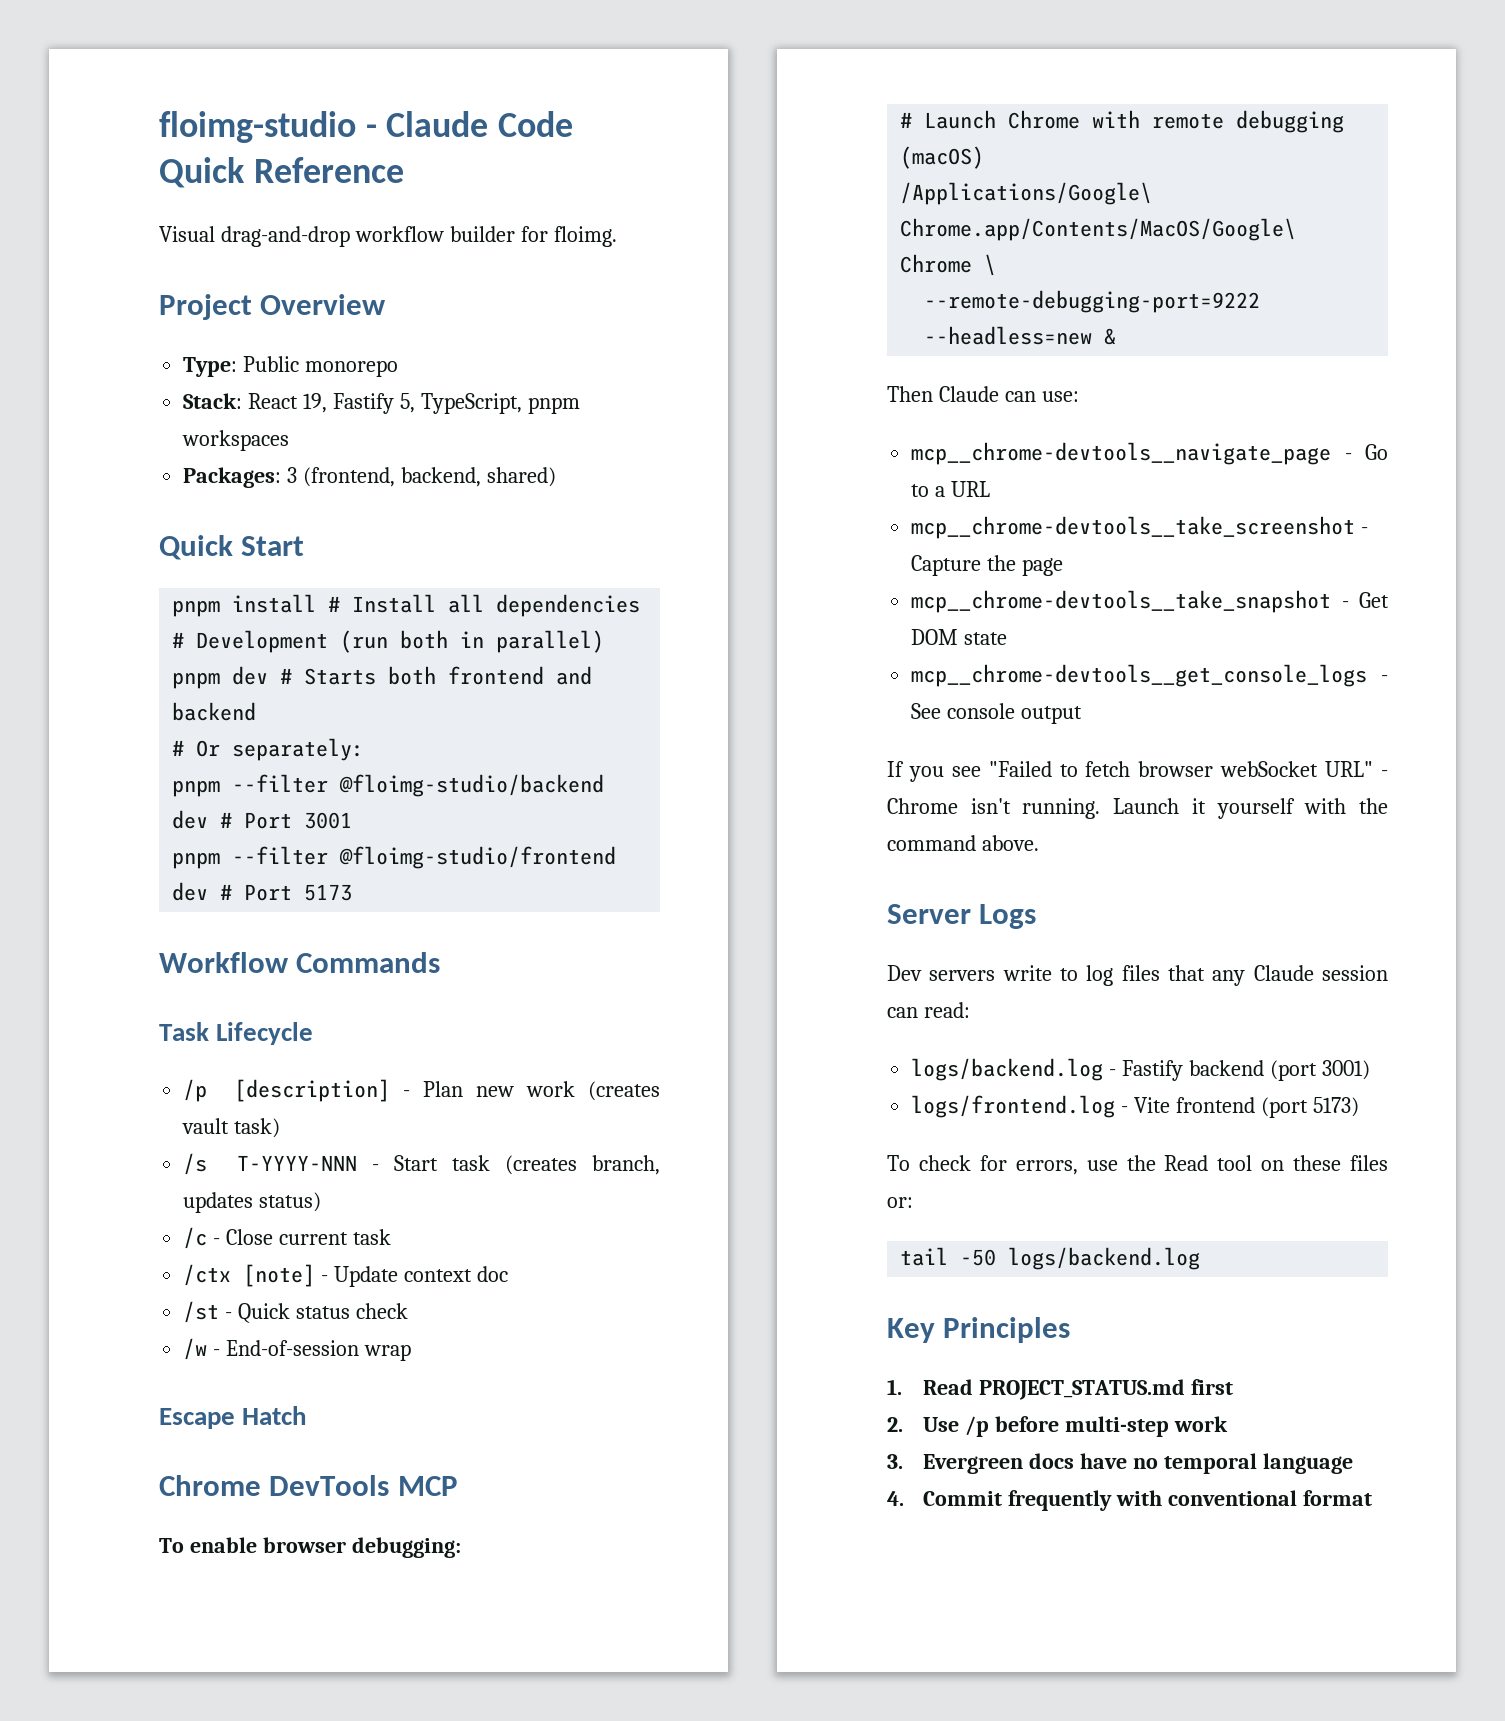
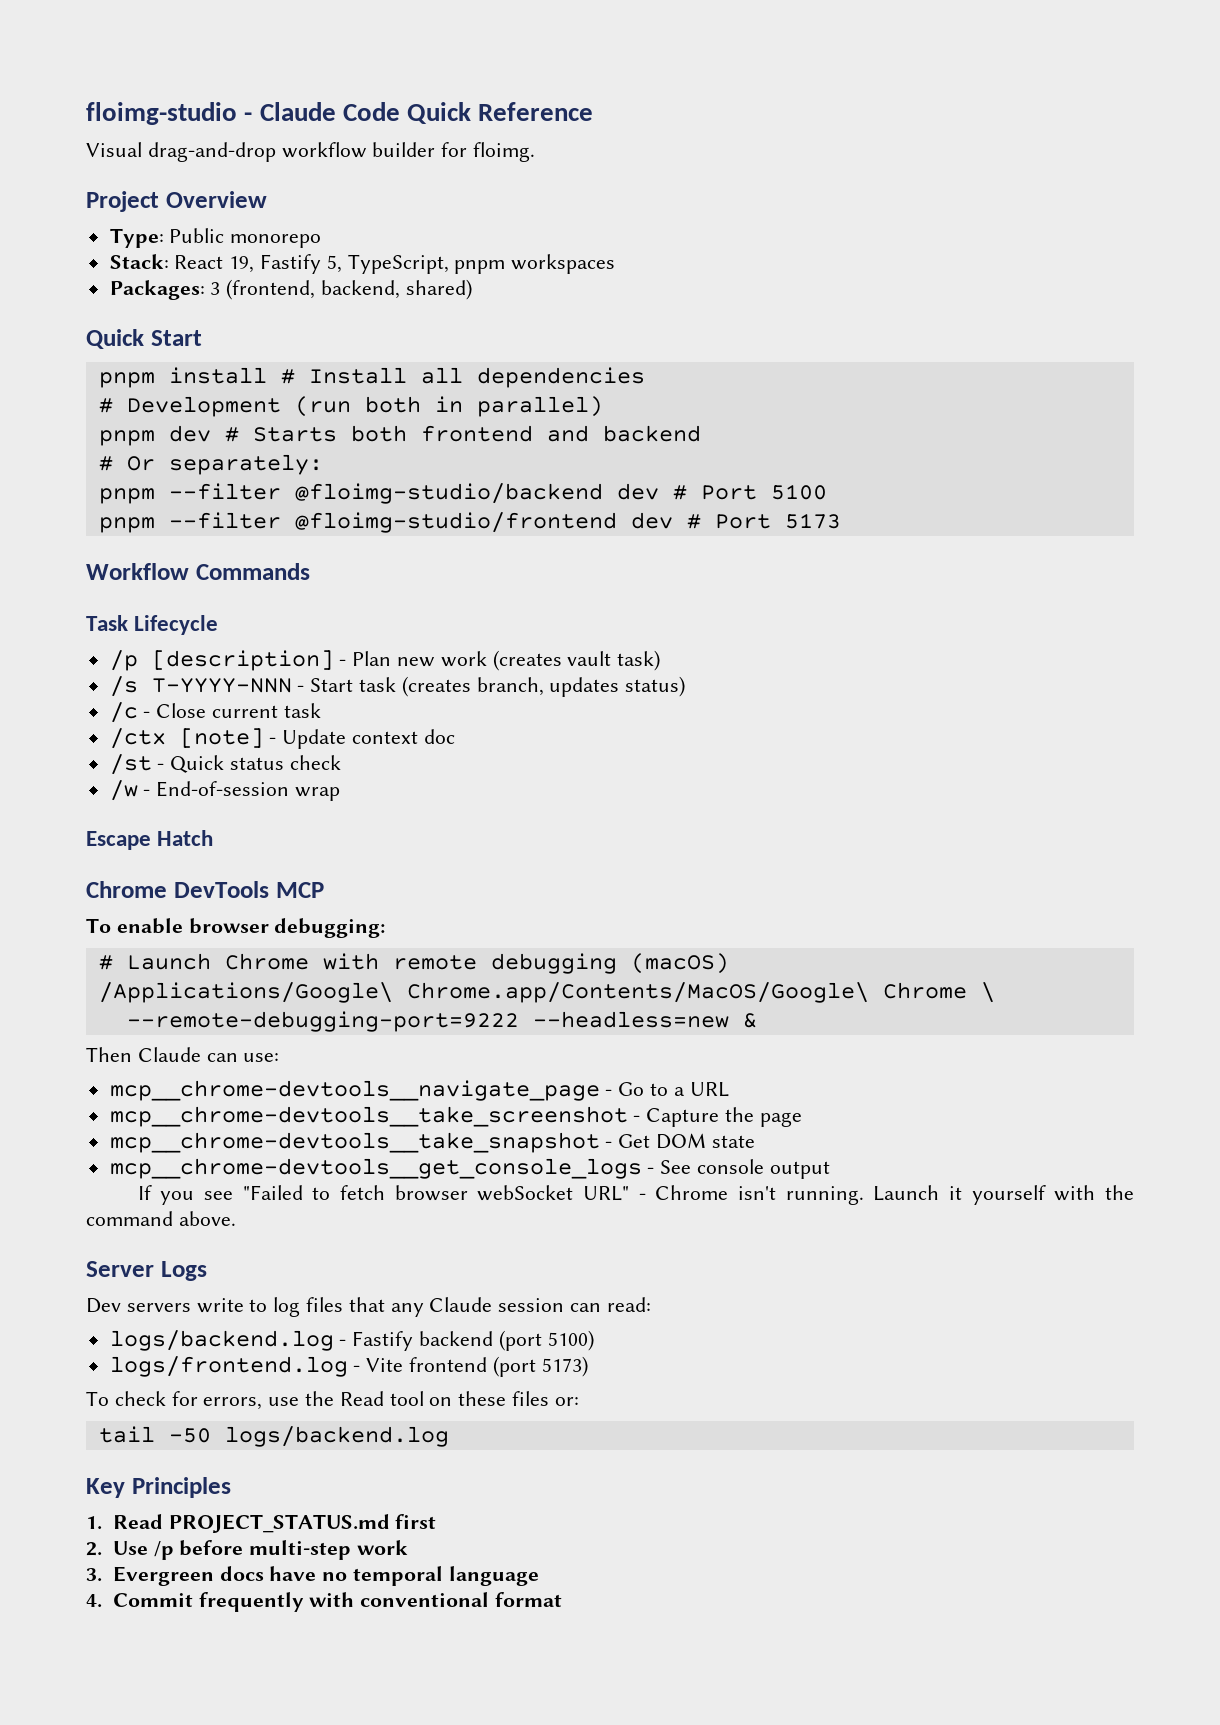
[304,812,353,829] 3001 -> [770,484,827,500] 5100
[1321,1060,1370,1080] 3001) -> [547,1330,594,1351] 5100)

